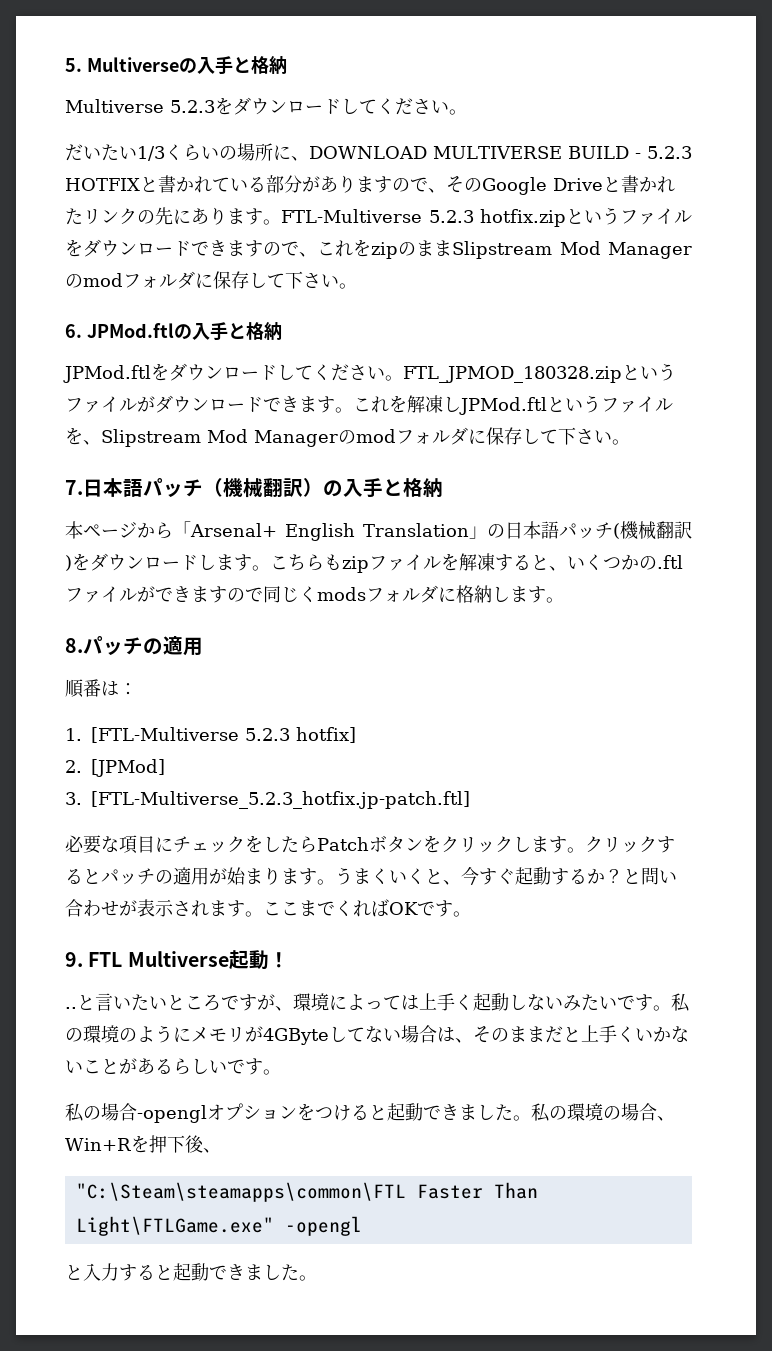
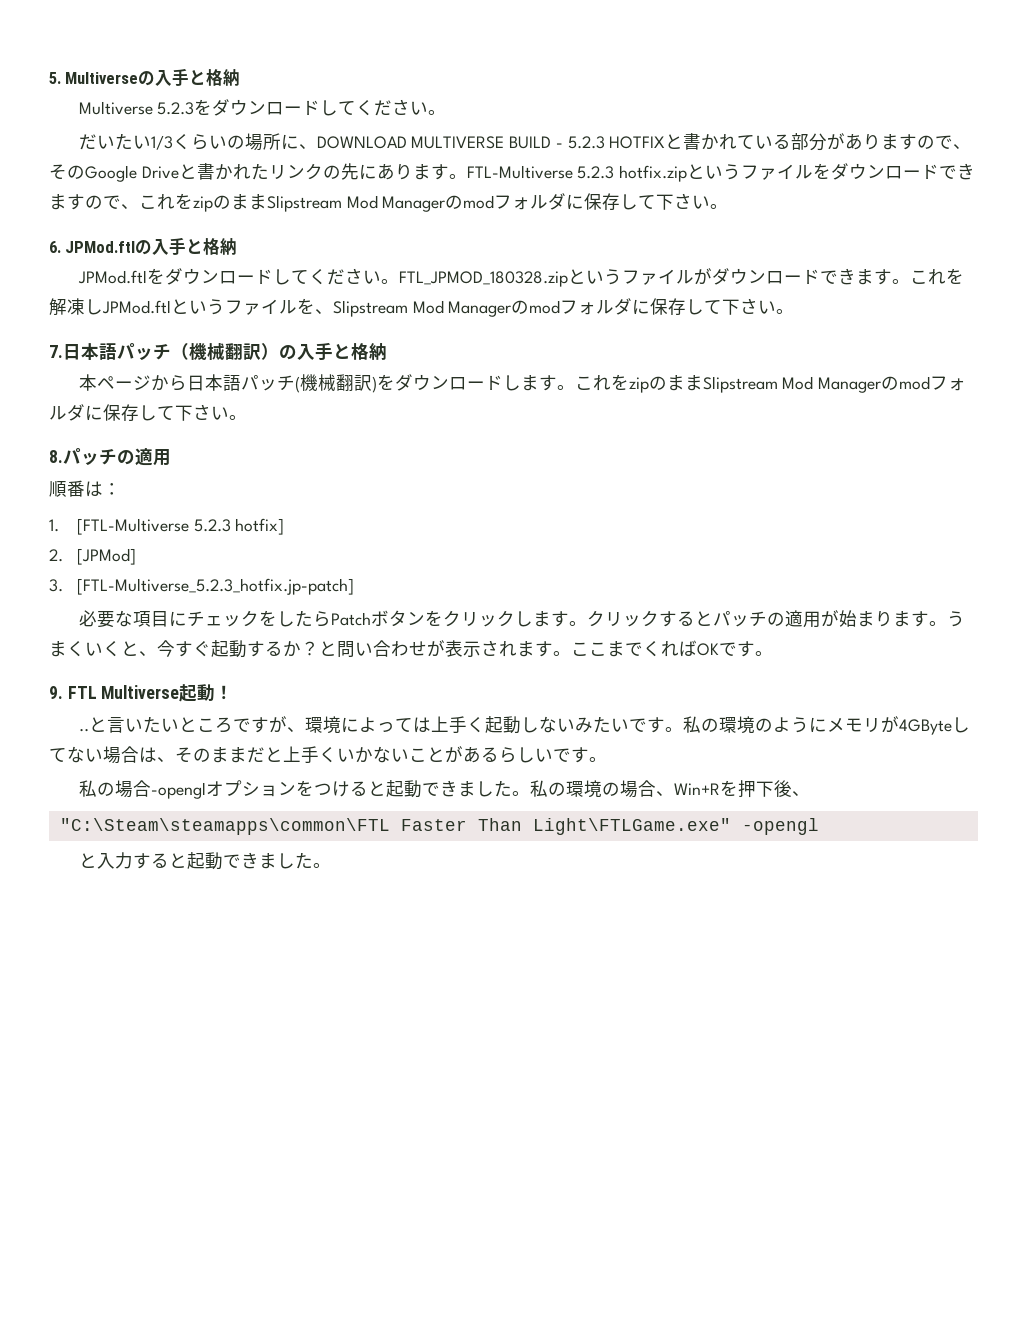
[173,521,505,541] 「Arsenal+ English Translation」の -> (187, 383) none
[288,553,683,573] [65,585,546,603] ちらもzipファイルを解凍すると、いくつかの.ftlファイルができますので同じくmodsフォルダに格納します -> [592,374,967,393] [49,404,229,421] れをzipのままSlipstream Mod Managerのmodフォルダに保存して下さい
[91,791,470,809] [FTL-Multiverse_5.2.3_hotfix.jp-patch.ftl] -> [76,578,354,595] [FTL-Multiverse_5.2.3_hotfix.jp-patch]

